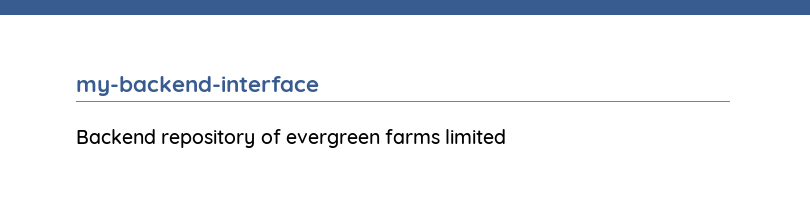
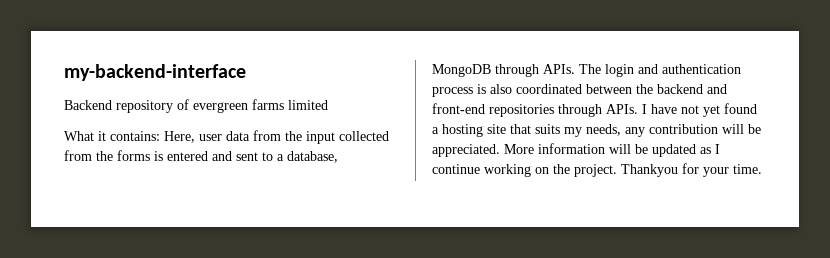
(507, 136) none -> [64,130,389,144] [64,150,338,163] [432,64,741,77] [432,84,727,97] [432,103,757,117] [432,124,761,137] [432,143,720,157] [432,163,762,177] // What it contains: Here, user data from the input collected from the forms is entered and sent to a database, MongoDB through APIs. The login and authentication process is also coordinated between the backend and front-end repositories through APIs. I have not yet found a hosting site that suits my needs, any contribution will be appreciated. More information will be updated as I continue working on the project. Thankyou for your time.

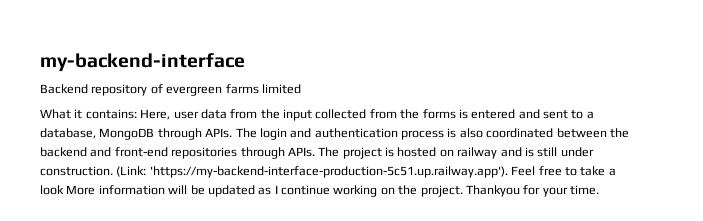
[642,103,757,117] [432,124,761,137] [432,144,500,157] I have not yet found a hosting site that suits my needs, any contribution will be appreciated. -> [318,147,594,159] [40,166,616,178] [40,185,64,195] The project is hosted on railway and is still under construction. (Link: 'https://my-backend-interface-production-5c51.up.railway.app'). Feel free to take a look

